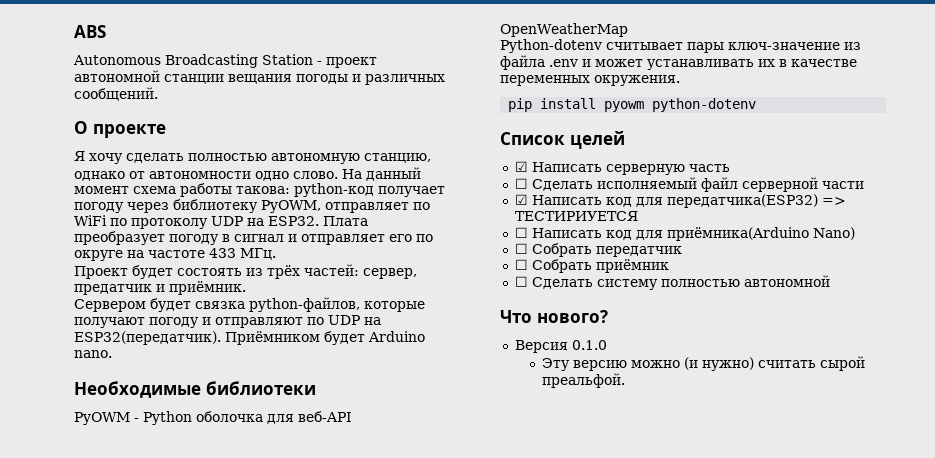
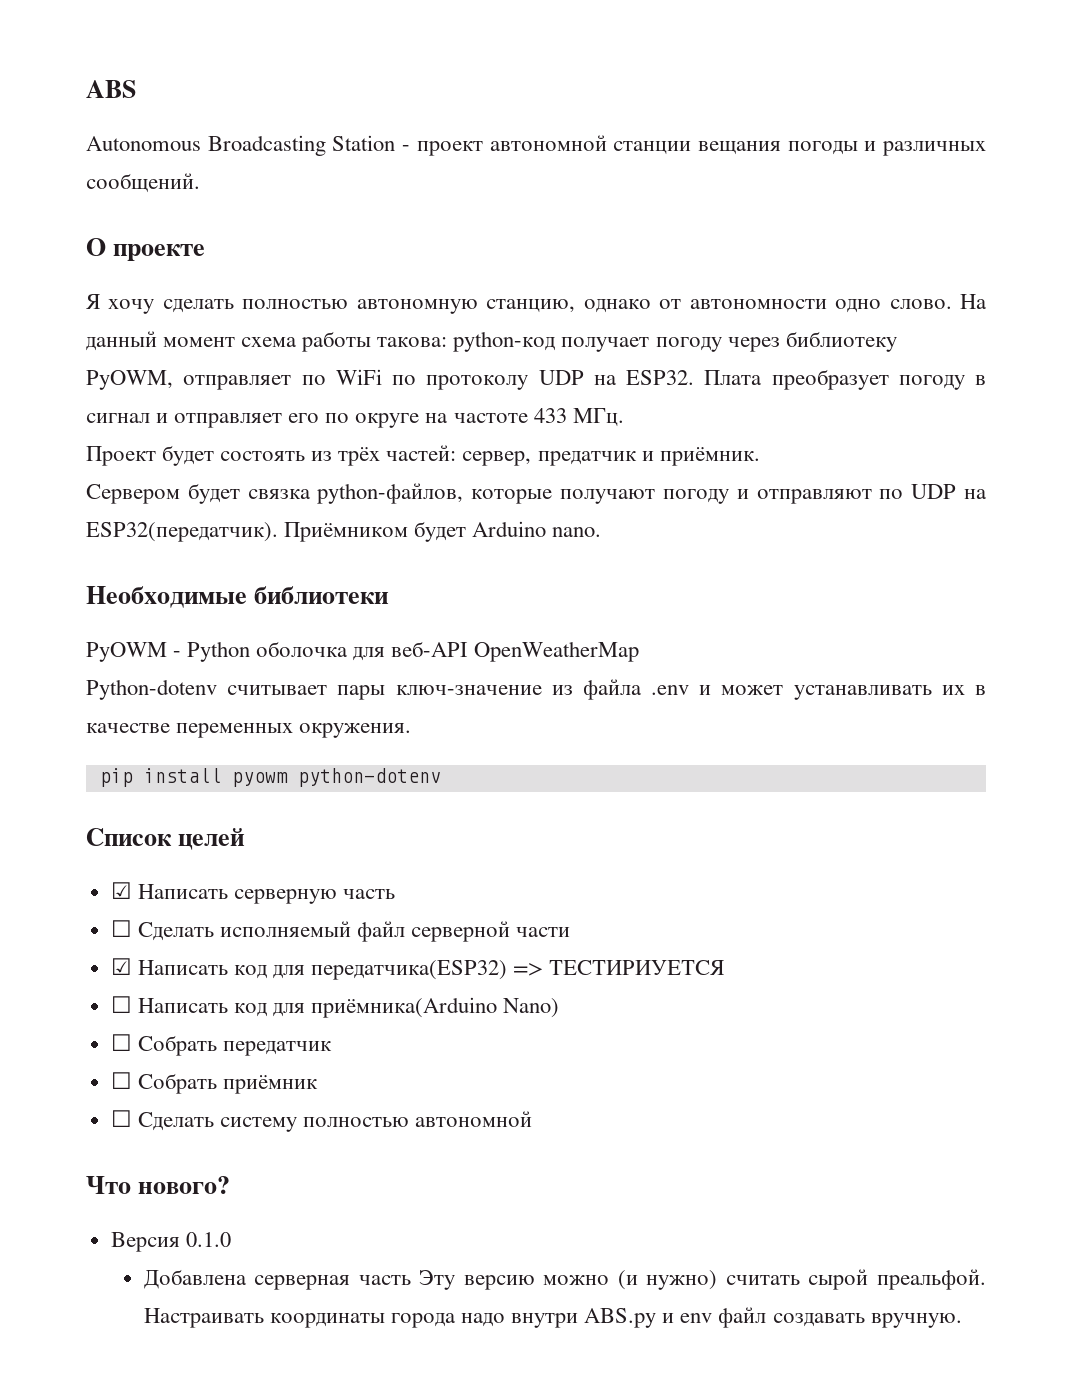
(607, 345) none -> [143,1269,411,1290] Добавлена серверная часть
(625, 380) none -> [143,1307,962,1328] Настраивать координаты города надо внутри ABS.py и env файл создавать вручную.

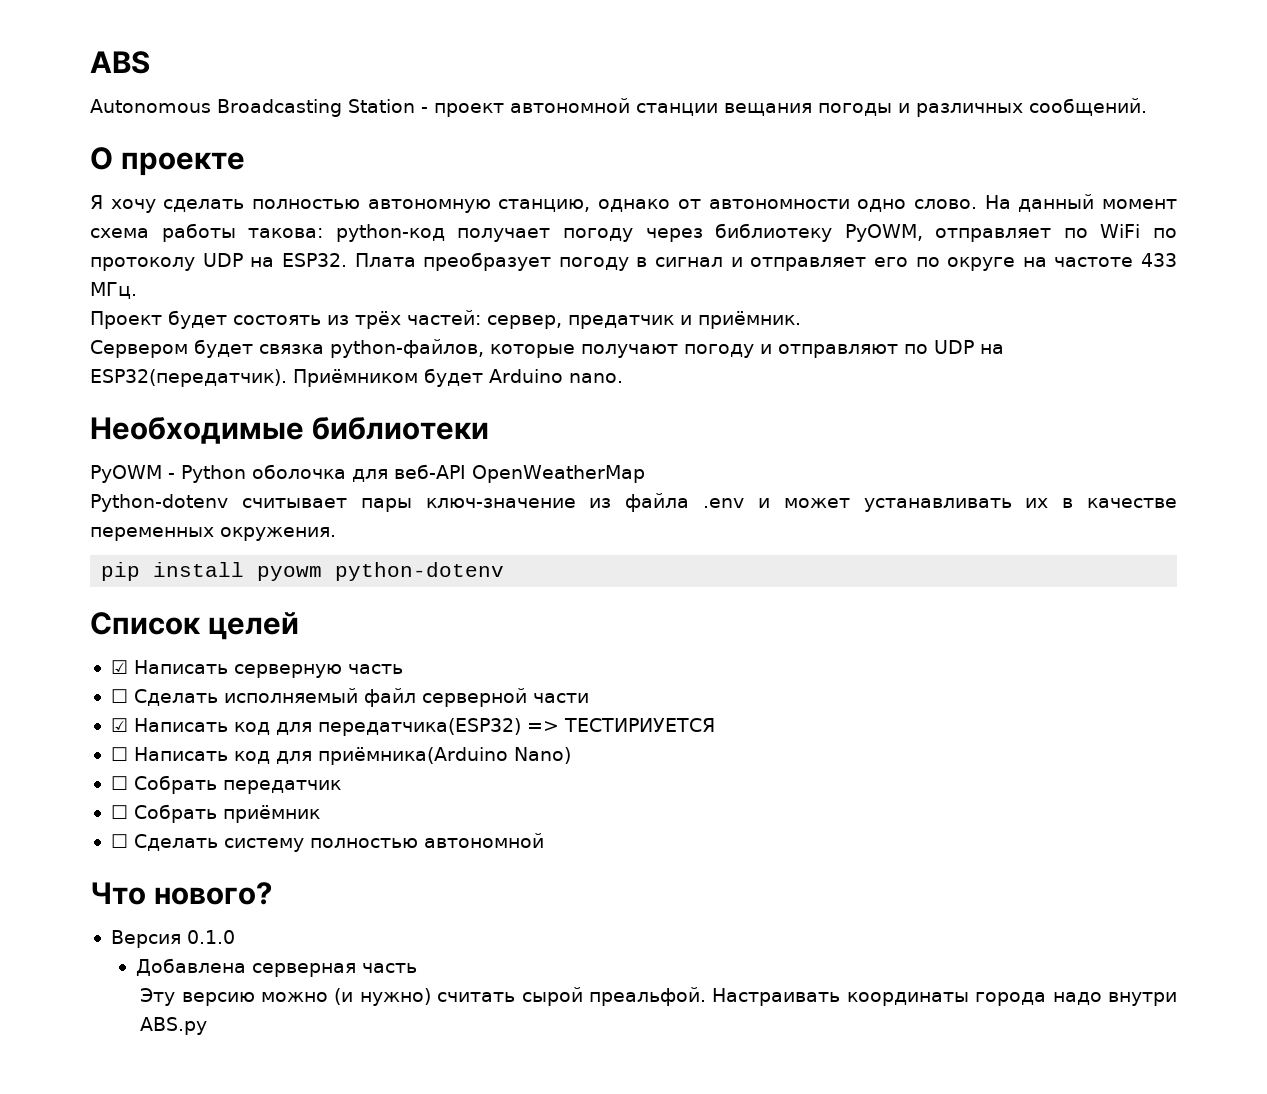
(411, 1280) none -> (417, 968) //
[662,1307,962,1328] и env файл создавать вручную. -> (208, 1026) none

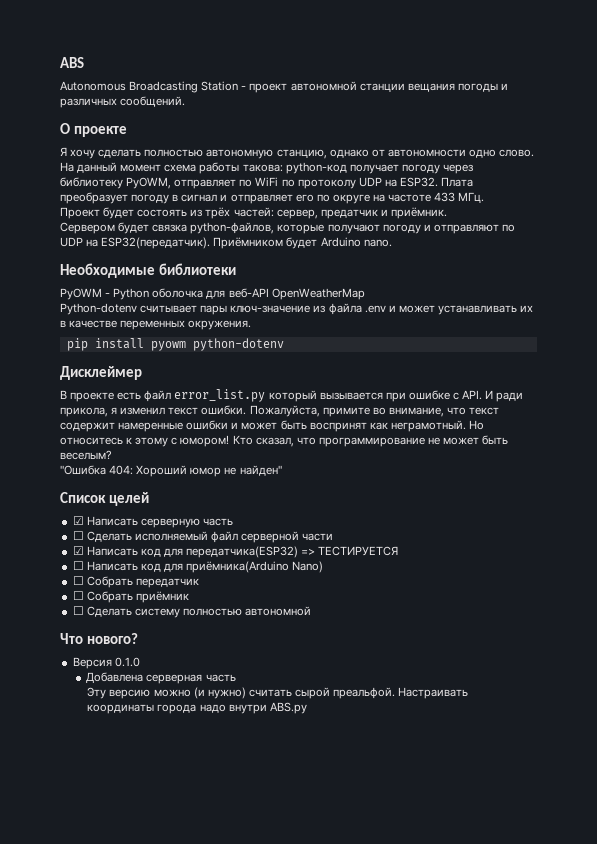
(505, 571) none -> [60,366,142,380] [60,389,524,402] [60,405,500,417] [60,420,484,432] [60,435,509,447] [60,450,112,460] [60,465,282,477] // Дисклеймер // В проекте есть файл error_list.py который вызывается при ошибке с API. И ради прикола, я изменил текст ошибки. Пожалуйста, примите во внимание, что текст содержит намеренные ошибки и может быть воспринят как неграмотный. Но относитесь к этому с юмором! Кто сказал, что программирование не может быть веселым? // "Ошибка 404: Хороший юмор не найден"
[563,718,715,732] ТЕСТИРИУЕТСЯ -> [318,546,399,556] ТЕСТИРУЕТСЯ

